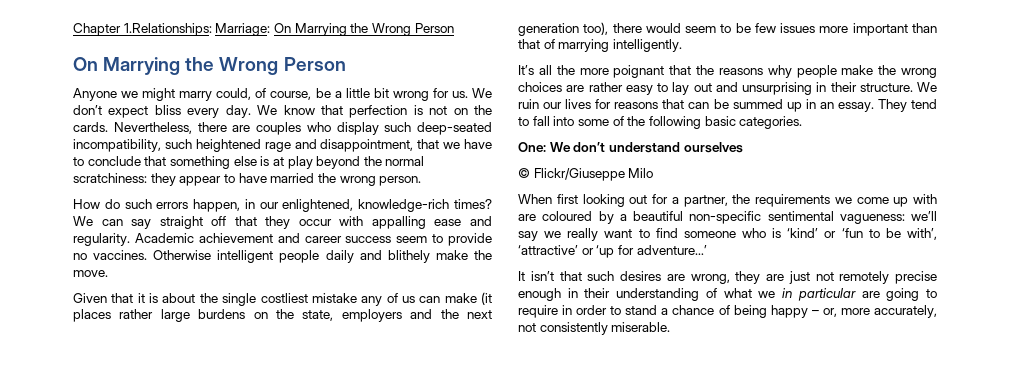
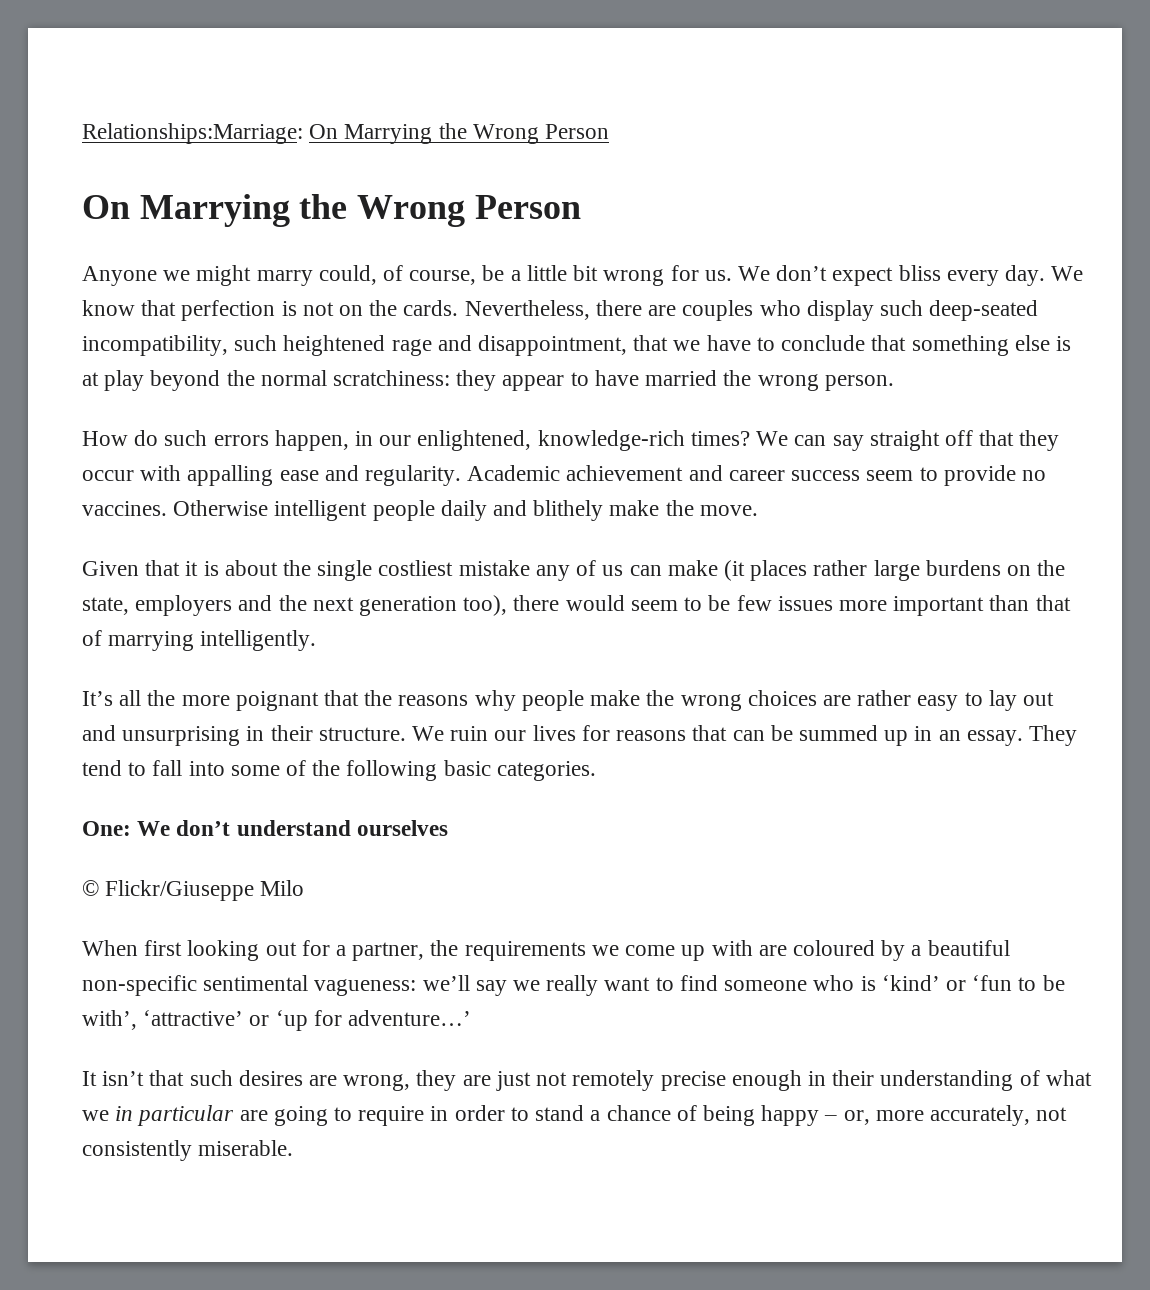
[73,23,271,36] Chapter 1.Relationships: Marriage: -> [82,123,303,144] Relationships:Marriage:

